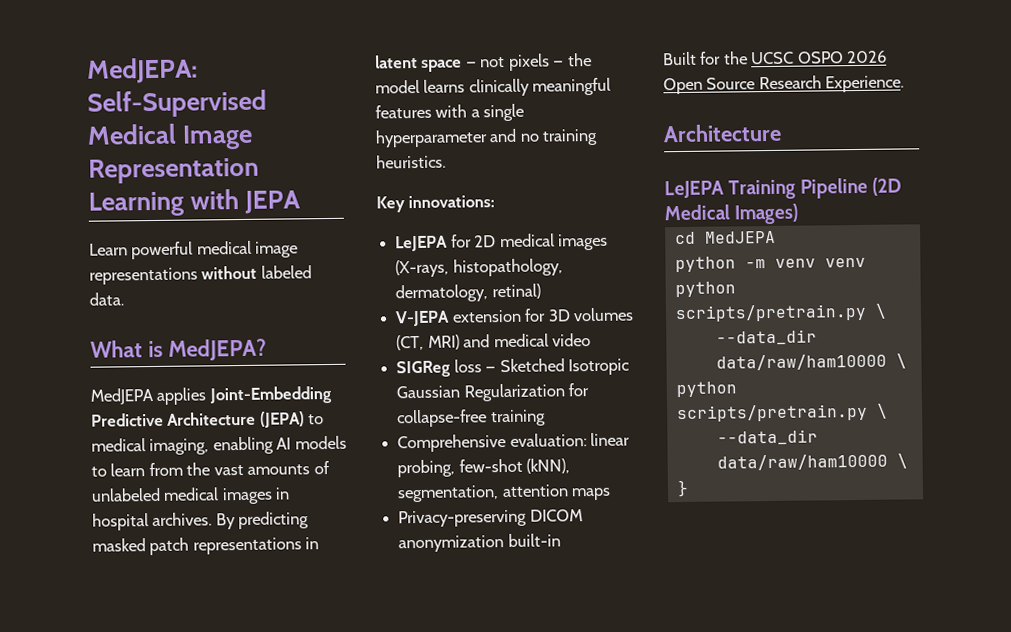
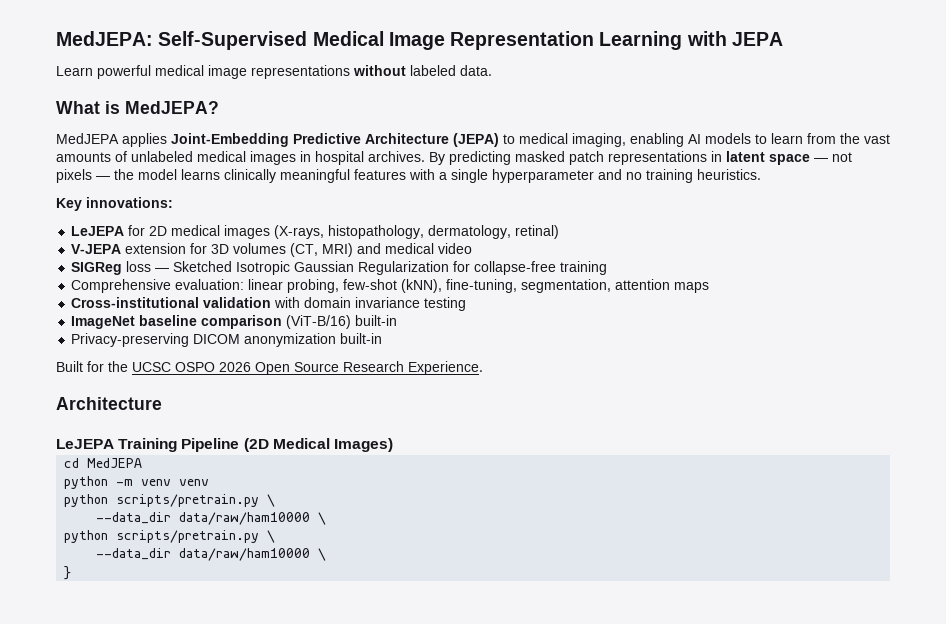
(571, 466) none -> [446,279,518,293] fine-tuning,
(612, 494) none -> [71,297,467,311] [71,315,398,329] // Cross-institutional validation with domain invariance testing // ImageNet baseline comparison (ViT-B/16) built-in

